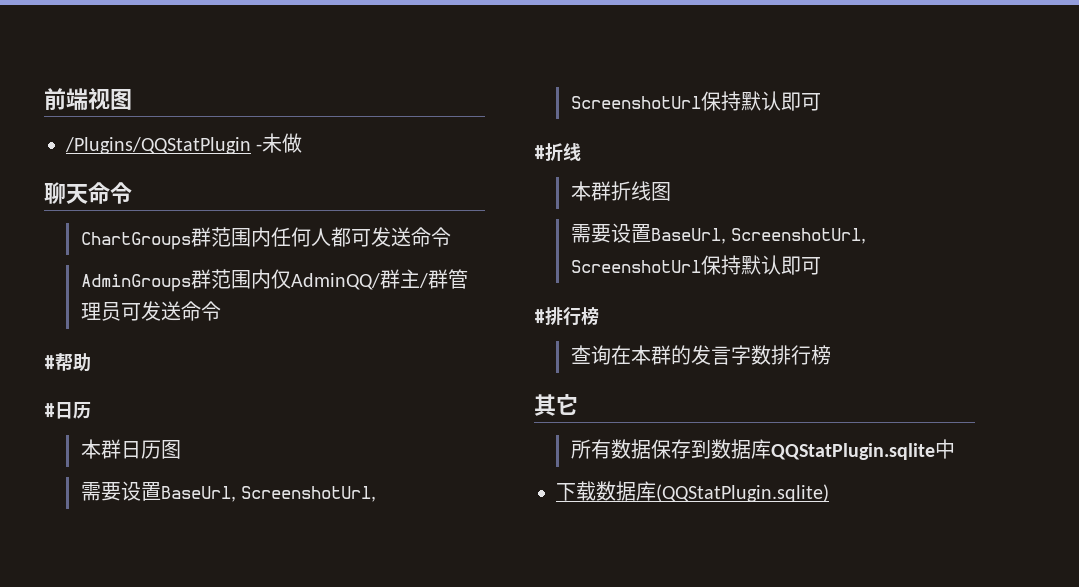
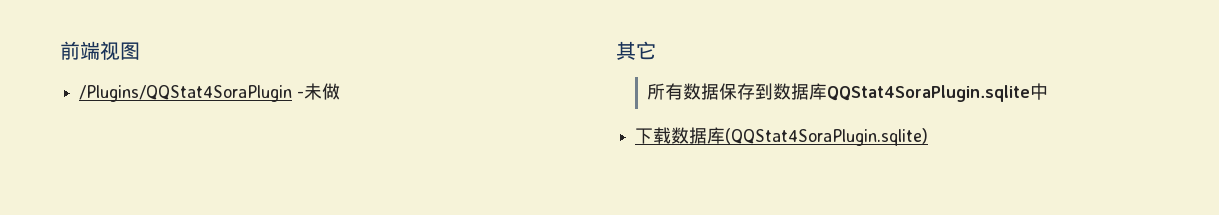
[65,137,251,154] /Plugins/QQStatPlugin -> [79,85,293,102] /Plugins/QQStat4SoraPlugin
[44,182,132,204] [80,227,451,250] [80,269,468,292] [80,301,221,321] [44,353,91,372] [44,401,91,419] [80,439,181,459] [80,481,376,502] [570,91,821,111] [534,143,581,161] [570,181,671,201] [570,223,866,244] [570,255,821,275] [534,307,599,326] [570,345,831,365] // 聊天命令 // ChartGroups群范围内任何人都可发送命令 // AdminGroups群范围内仅AdminQQ/群主/群管理员可发送命令 // #帮助 // #日历 // 本群日历图 // 需要设置BaseUrl, ScreenshotUrl, ScreenshotUrl保持默认即可 // #折线 // 本群折线图 // 需要设置BaseUrl, ScreenshotUrl, ScreenshotUrl保持默认即可 // #排行榜 // 查询在本群的发言字数排行榜 -> (341, 91) none
[770,443,935,460] QQStatPlugin.sqlite -> [827,85,1031,102] QQStat4SoraPlugin.sqlite
[656,484,829,502] (QQStatPlugin.sqlite) -> [725,128,929,146] (QQStat4SoraPlugin.sqlite)

